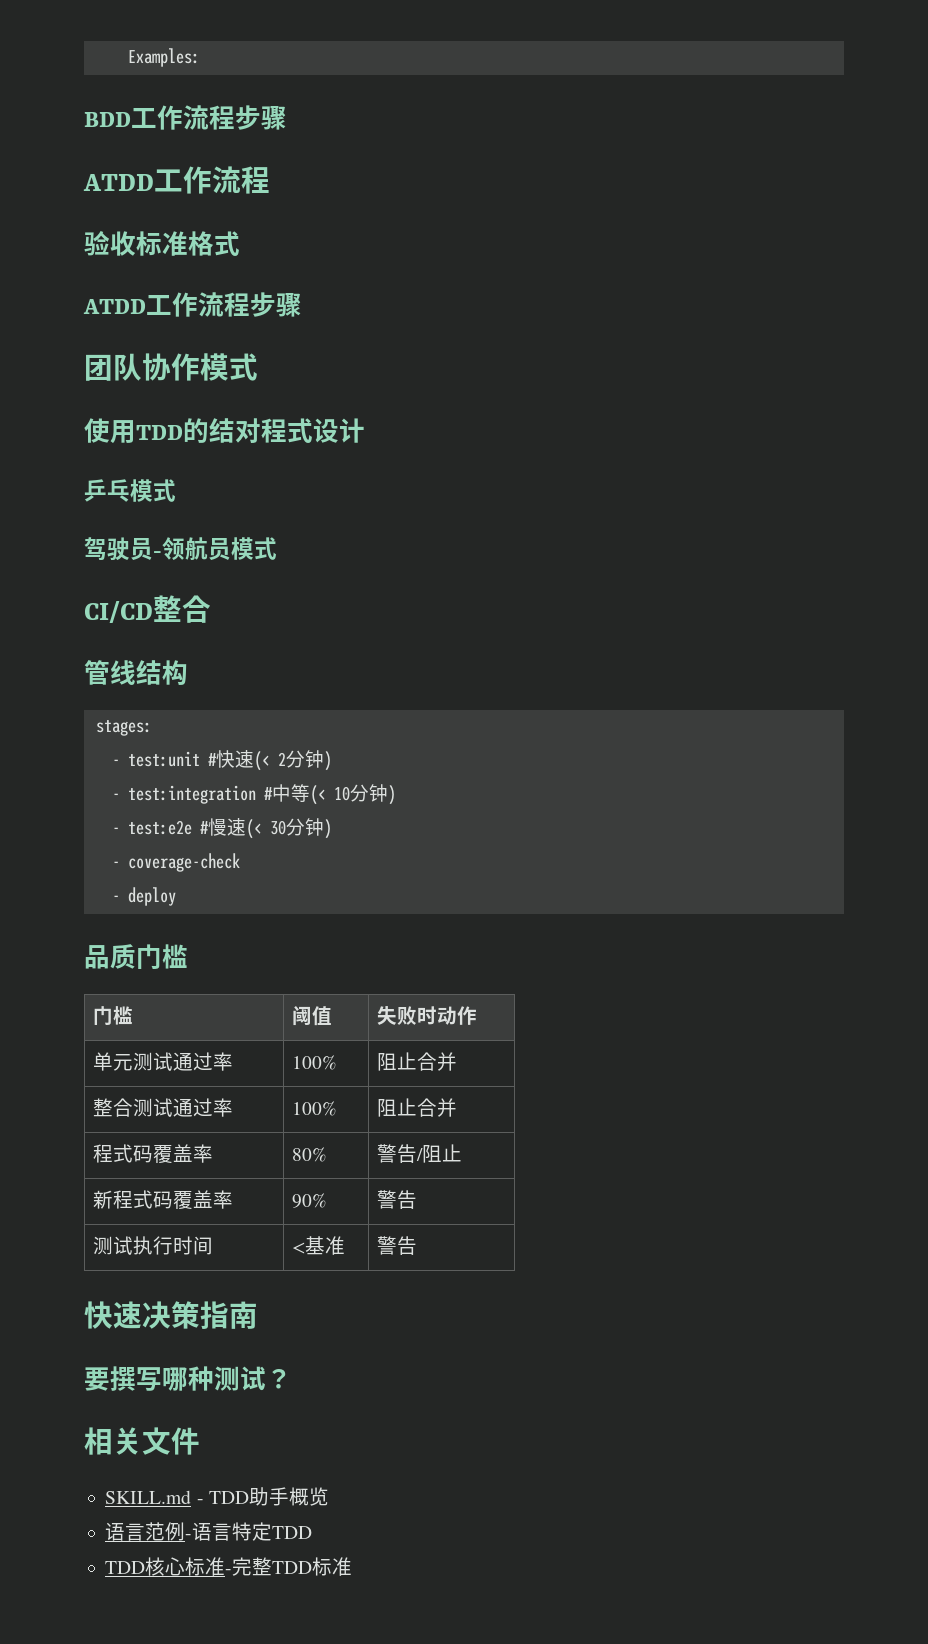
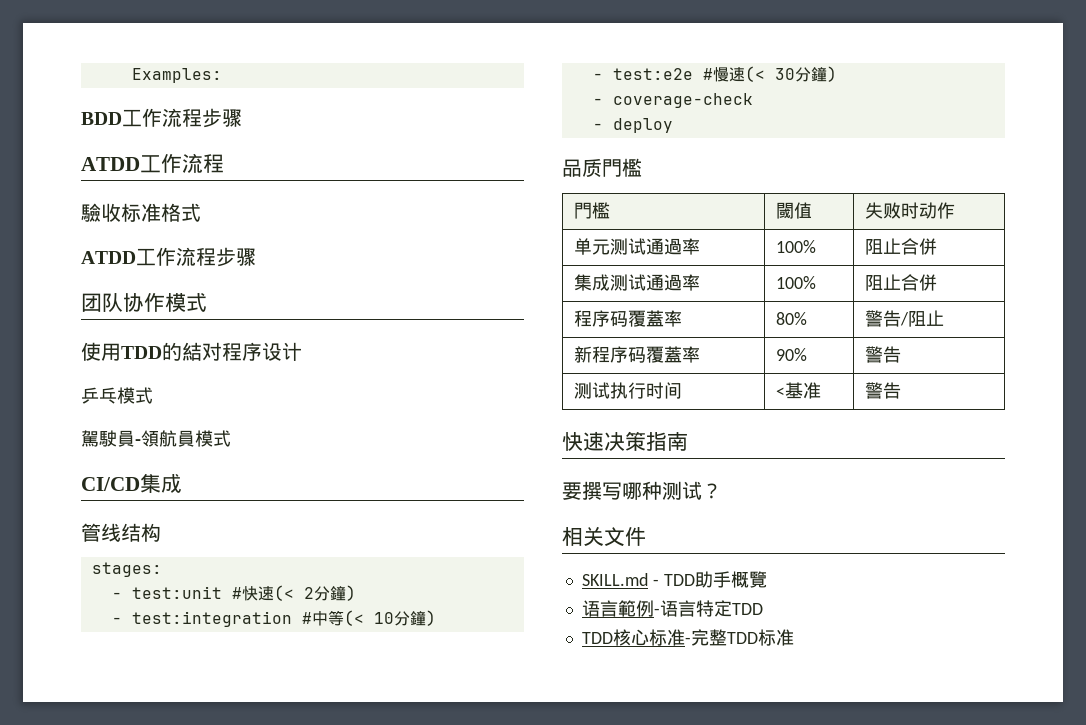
[84,231,110,256] 验 -> [81,203,101,222] 驗
[209,418,313,443] 结对程式 -> [182,342,262,361] 結对程序
[84,537,231,561] 驾驶员-领航员 -> [81,430,195,447] 駕駛員-領航員
[153,595,211,623] 整合 -> [140,473,182,493] 集成
[304,750,324,768] 钟 -> [329,586,346,601] 鐘
[368,784,388,802] 钟 -> [409,611,426,626] 鐘
[304,818,324,836] 钟 -> [810,67,827,82] 鐘
[136,944,188,969] [92,1006,133,1025] [291,1006,312,1026] 门槛 // 门槛 | 阈 -> [602,158,642,177] [573,202,610,219] [775,202,794,219] 門檻 // 門檻 | 閾
[192,1052,233,1071] [291,1055,337,1070] [376,1052,457,1071] [92,1098,233,1117] [291,1101,337,1116] [376,1098,457,1117] [92,1144,193,1163] 过率 | 100% | 阻止合并 // 整合测试通过率 | 100% | 阻止合并 // 程式码覆盖 -> [663,238,700,255] [775,240,816,253] [864,238,937,255] [573,274,700,291] [775,276,816,289] [864,274,937,291] [573,310,664,327] 過率 | 100% | 阻止合併 // 集成测试通過率 | 100% | 阻止合併 // 程序码覆蓋
[132,1190,213,1209] 式码覆盖 -> [609,346,682,363] 序码覆蓋
[308,1487,329,1506] [105,1522,166,1541] 览 // 语言范 -> [748,571,767,588] [581,600,636,617] 覽 // 语言範

